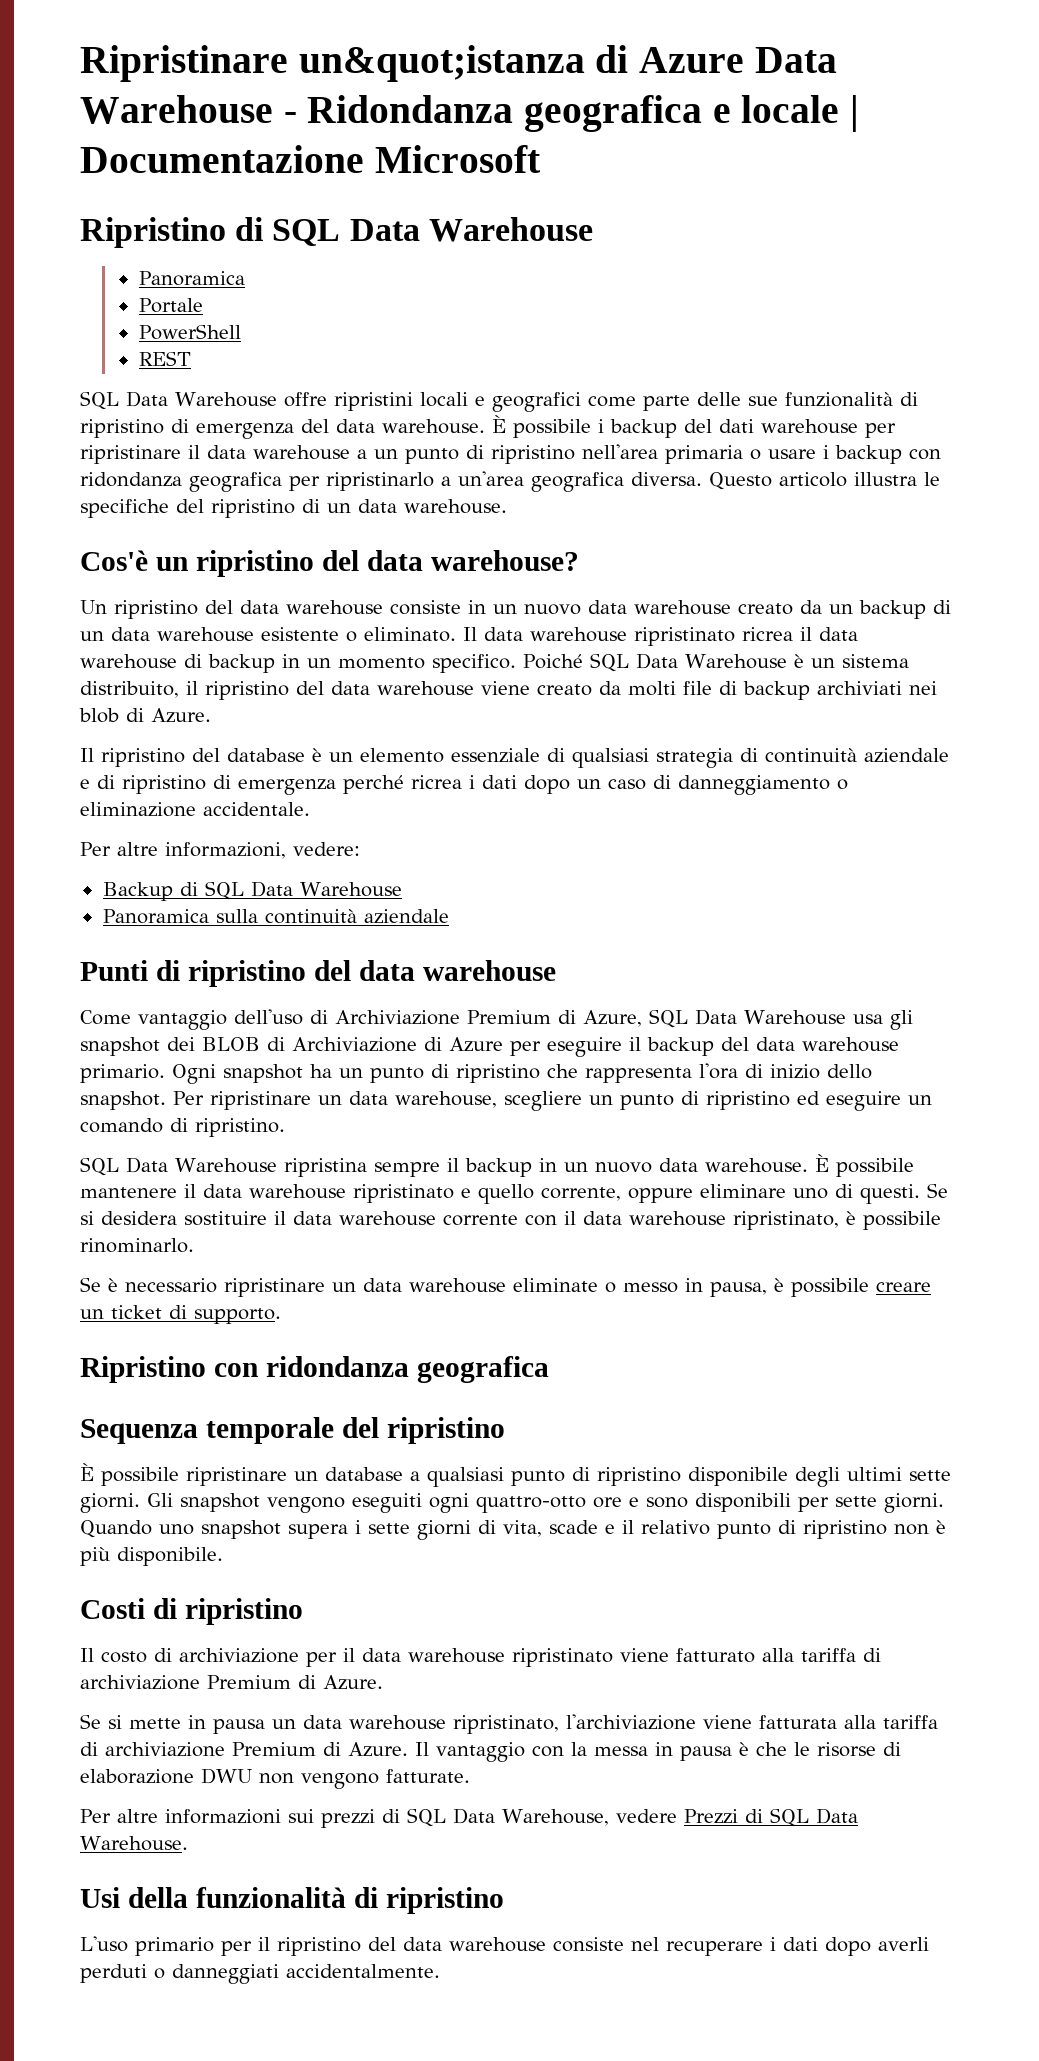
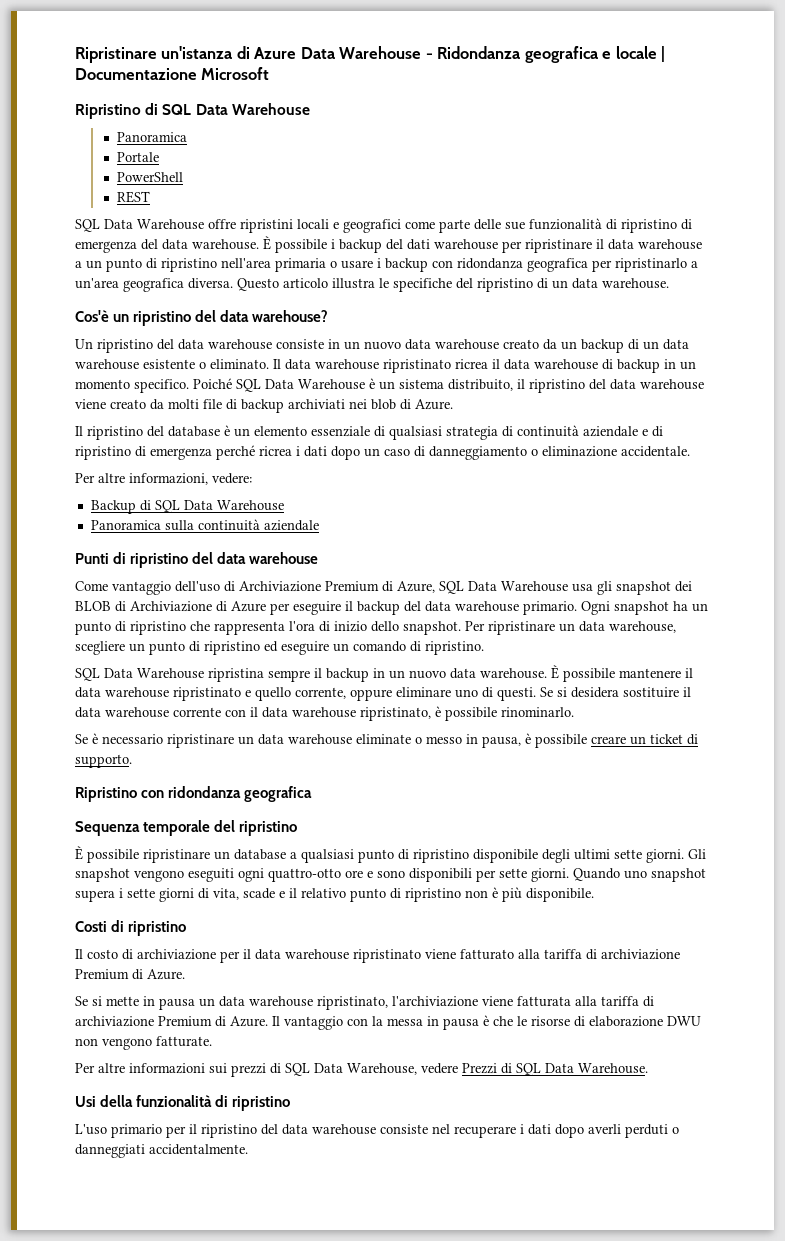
[298,45,585,82] un&quot;istanza -> [161,46,234,59] un'istanza

